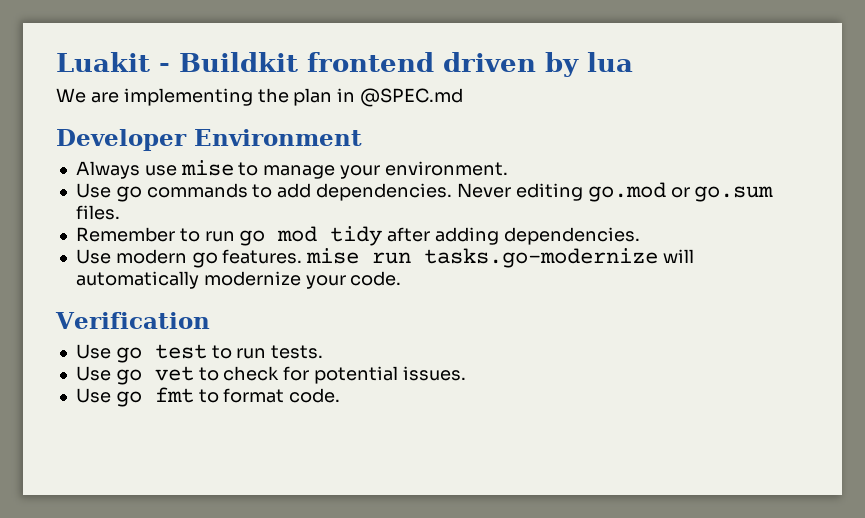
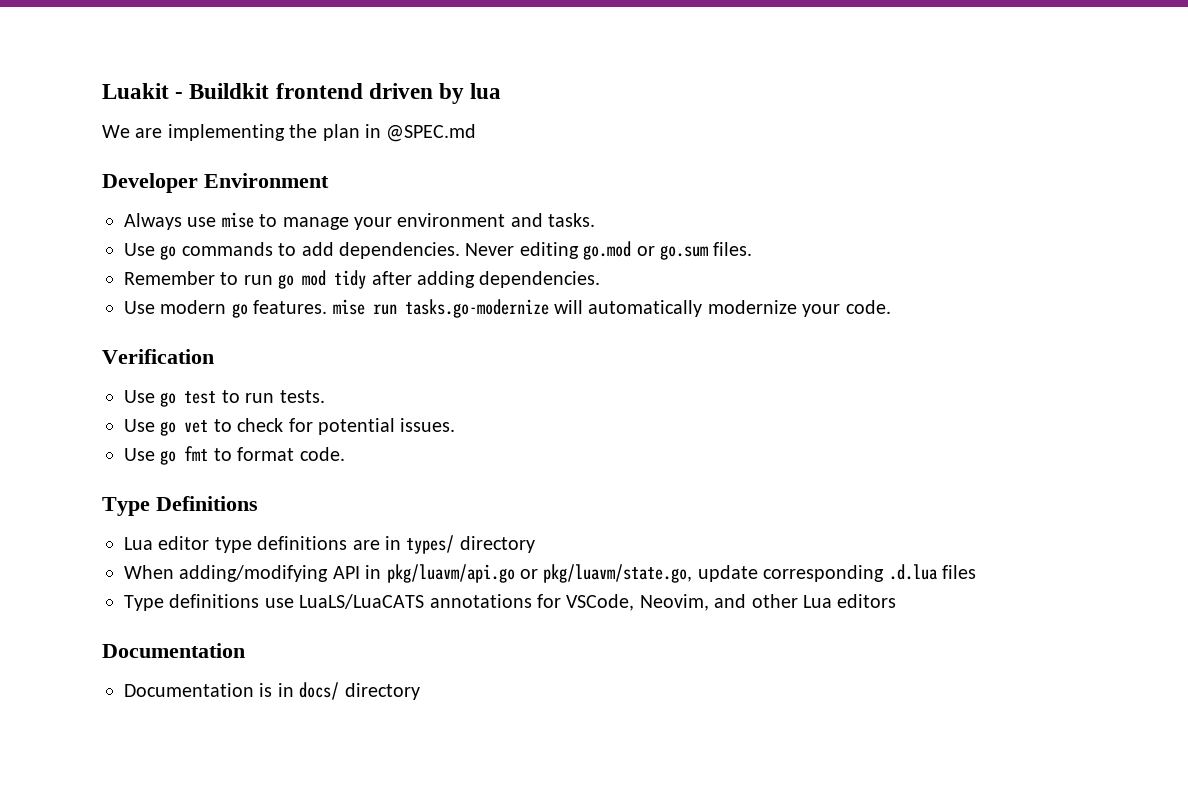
[384,161,508,176] environment. -> [397,213,596,227] environment and tasks.
(341, 395) none -> [102,496,258,516] [124,535,535,554] [124,564,976,583] [124,594,897,611] [102,643,245,658] [124,682,420,700] // Type Definitions // Lua editor type definitions are in types/ directory // When adding/modifying API in pkg/luavm/api.go or pkg/luavm/state.go, update corresponding .d.lua files // Type definitions use LuaLS/LuaCATS annotations for VSCode, Neovim, and other Lua editors // Documentation // Documentation is in docs/ directory

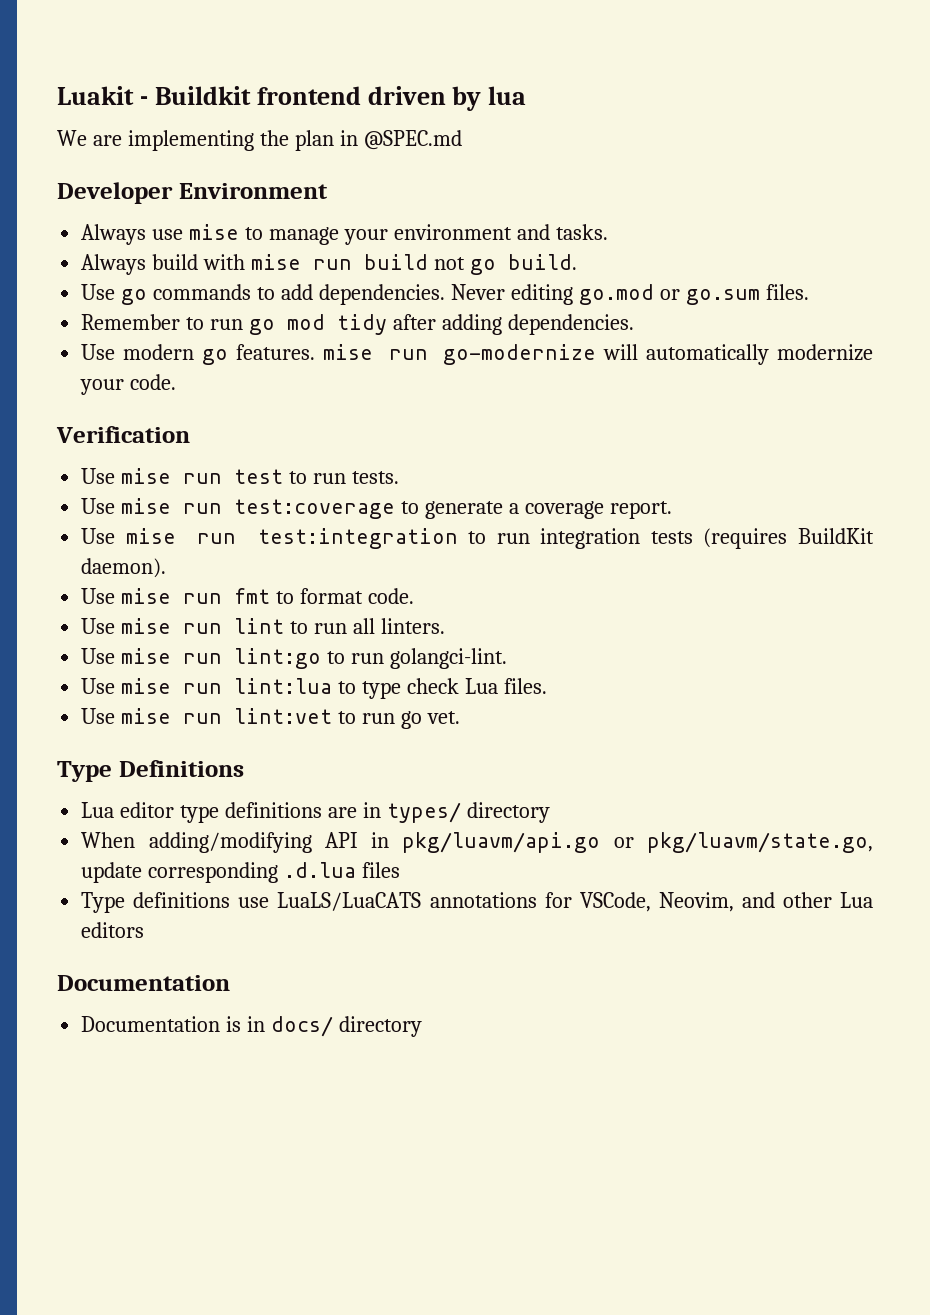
(596, 220) none -> [81,254,577,275] // Always build with mise run build not go build.
[404,299,549,318] tasks.go-modernize -> [443,344,597,365] go-modernize
[160,392,177,407] go -> [121,468,223,484] mise run
[160,418,456,436] [124,446,345,465] go vet to check for potential issues. // Use go fmt to format code. -> [121,498,672,519] [81,528,874,549] [81,558,167,578] [81,588,414,604] [81,618,445,634] [81,648,507,669] [81,678,547,699] [81,708,460,729] mise run test:coverage to generate a coverage report. // Use mise run test:integration to run integration tests (requires BuildKit daemon). // Use mise run fmt to format code. // Use mise run lint to run all linters. // Use mise run lint:go to run golangci-lint. // Use mise run lint:lua to type check Lua files. // Use mise run lint:vet to run go vet.

